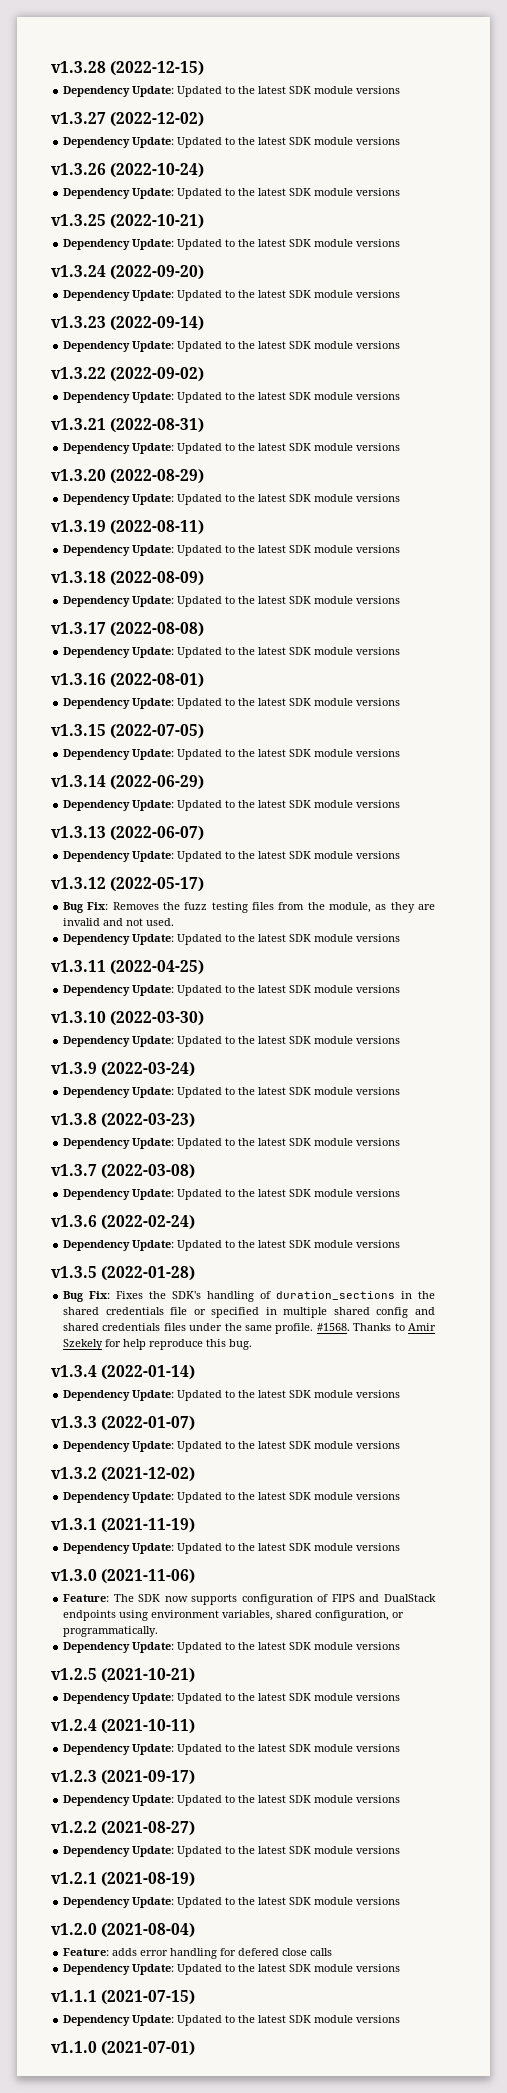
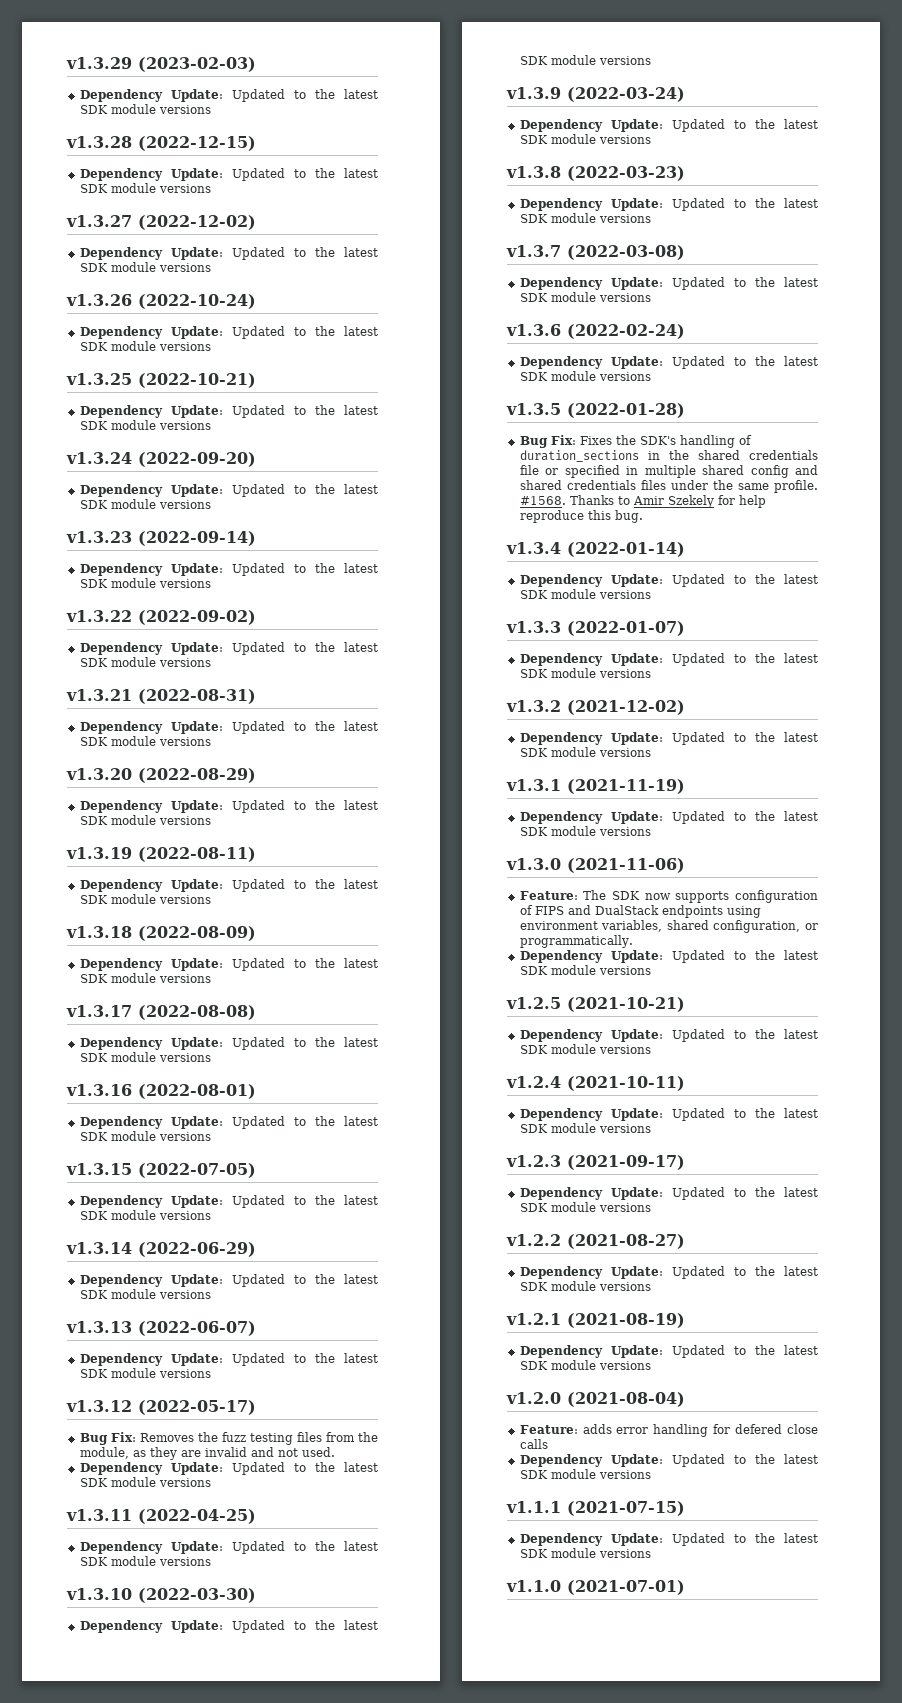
(51, 67) none -> [66,57,256,72] [79,89,378,102] [79,104,211,114] v1.3.29 (2023-02-03) // Dependency Update: Updated to the latest SDK module versions //

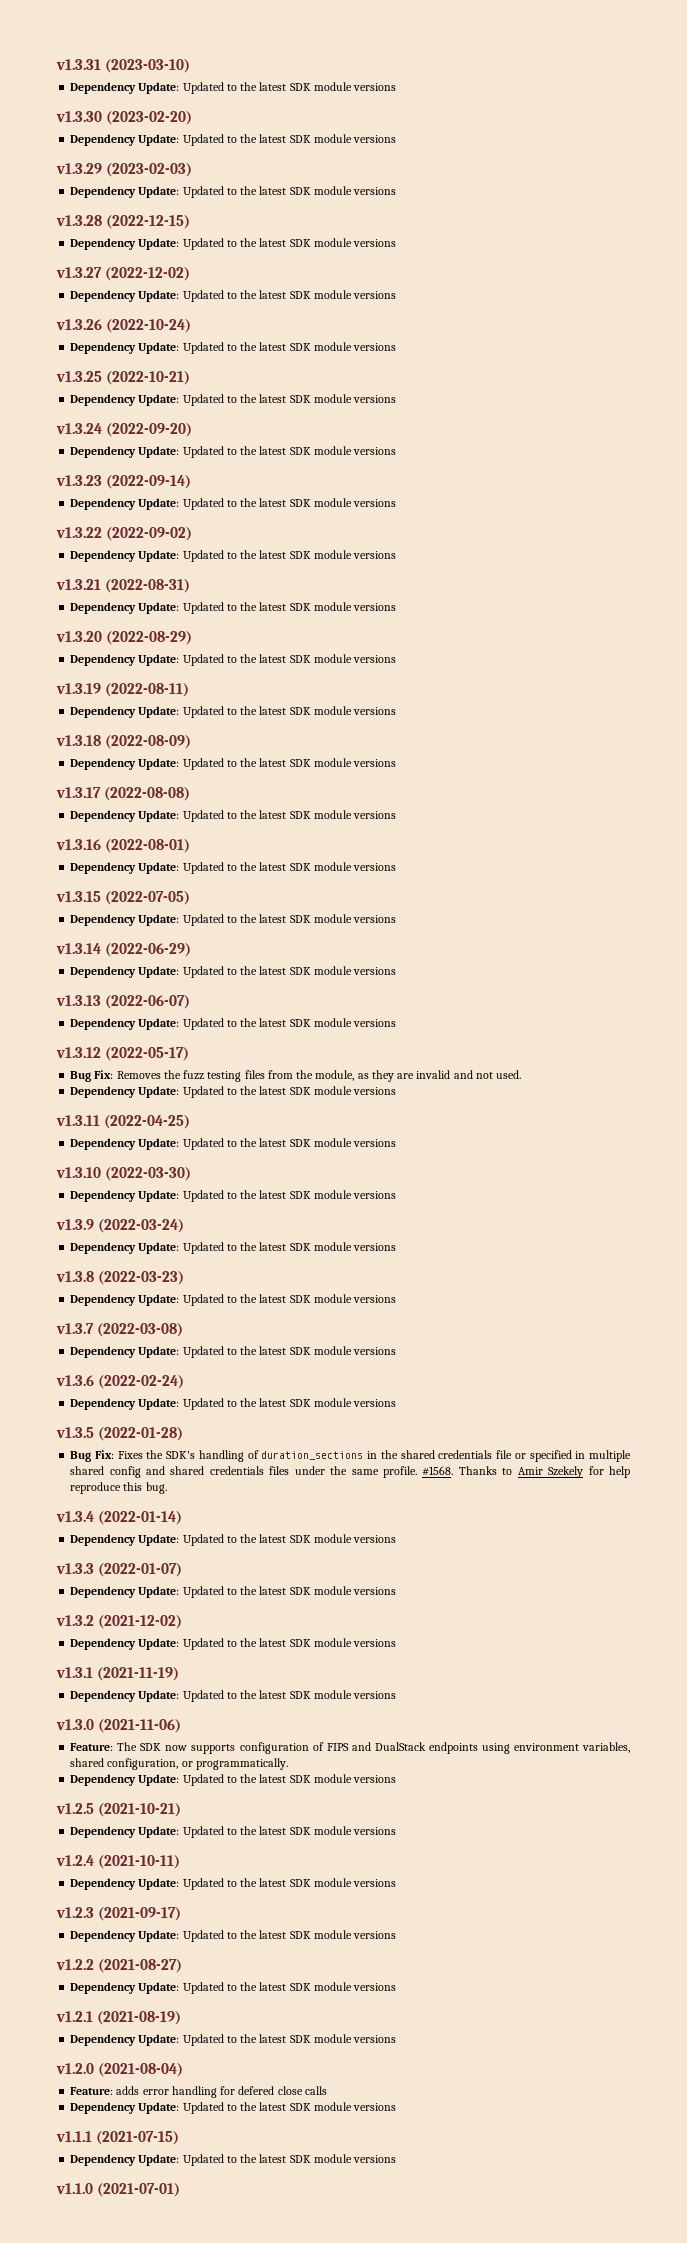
(66, 63) none -> [56,59,191,73] [70,82,397,94] [56,111,193,125] [70,134,397,146] v1.3.31 (2023-03-10) // Dependency Update: Updated to the latest SDK module versions // v1.3.30 (2023-02-20) // Dependency Update: Updated to the latest SDK module versions //

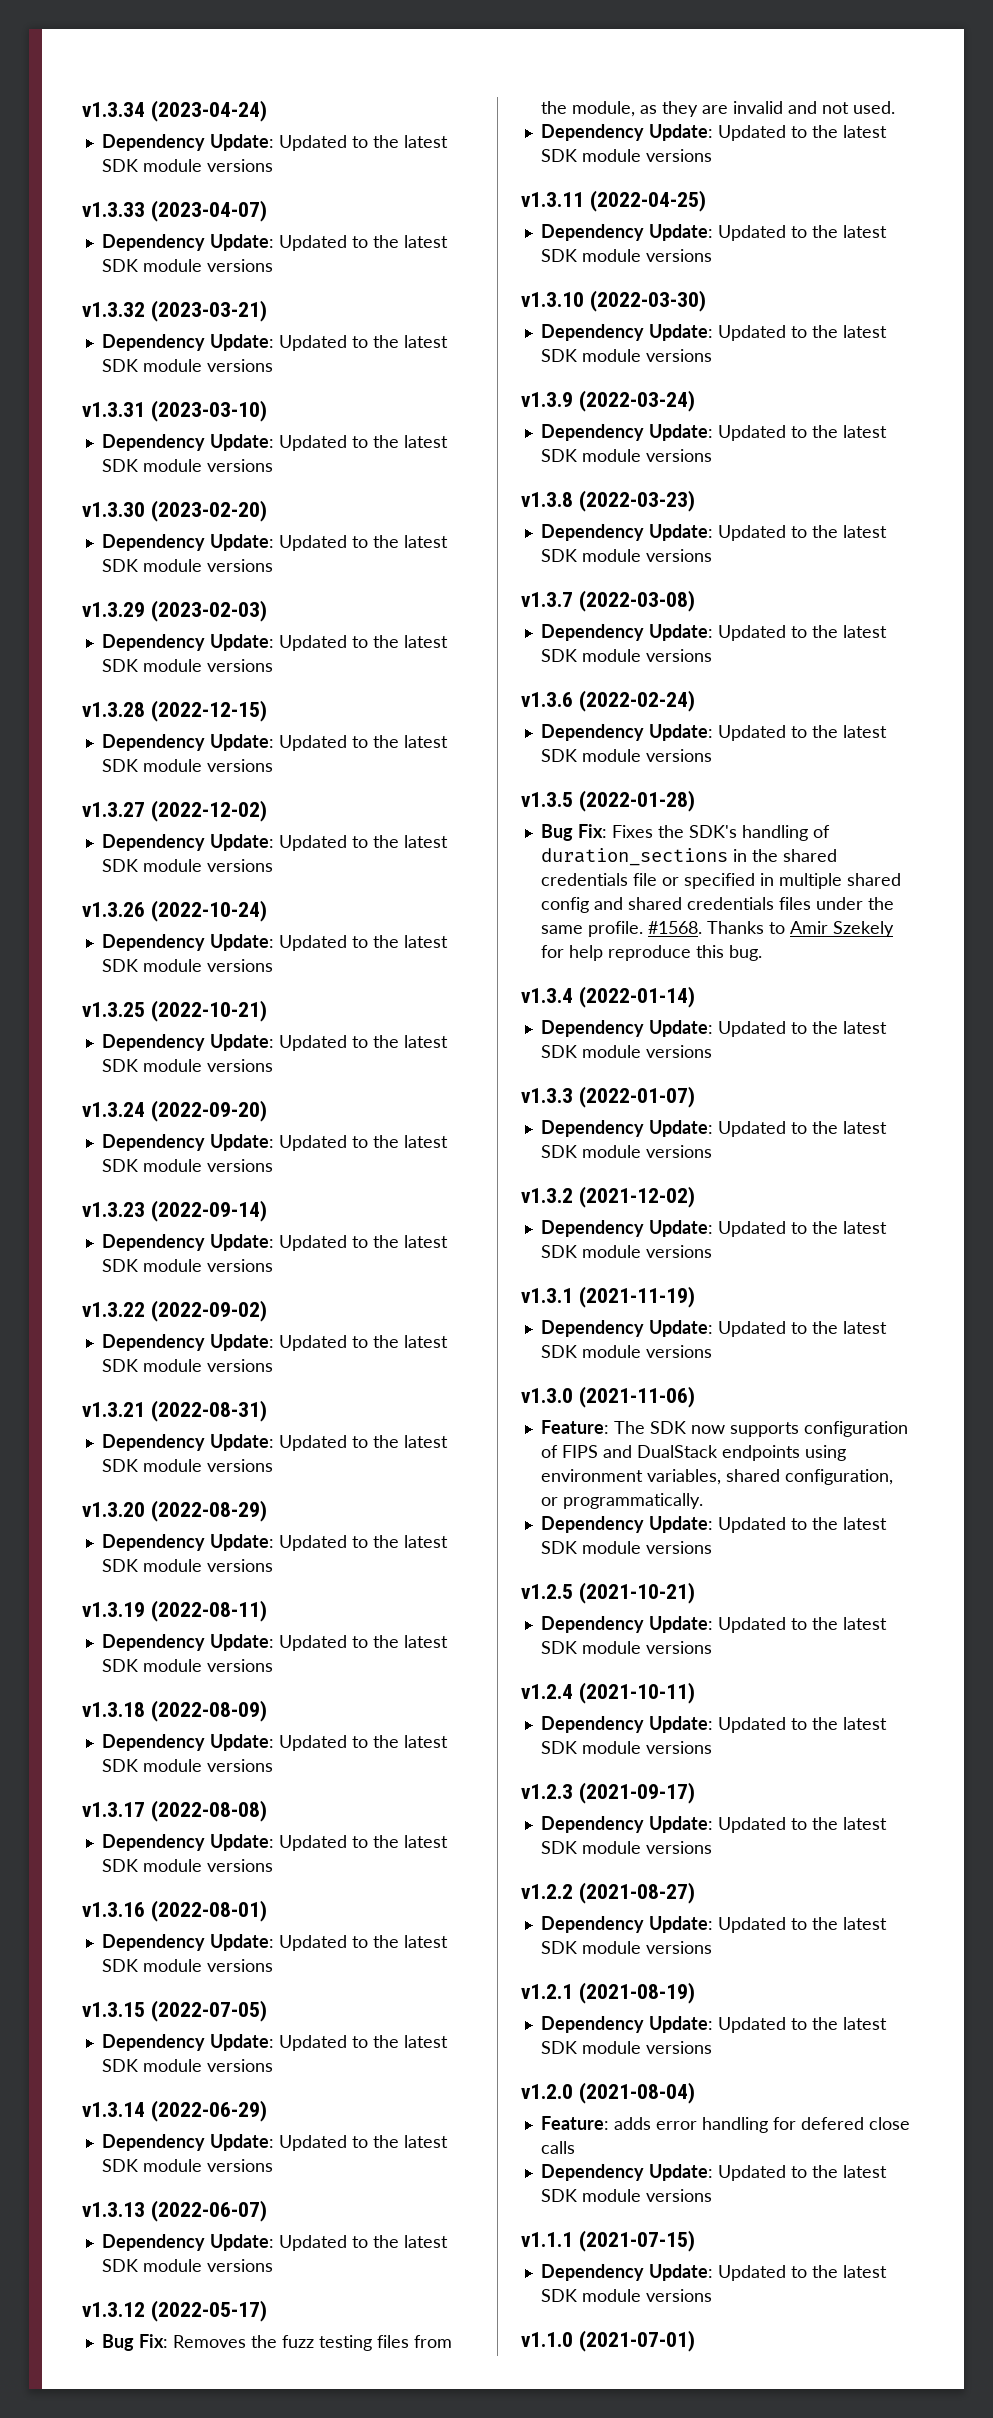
(56, 64) none -> [82,100,267,122] [101,134,448,151] [101,159,273,172] [82,200,267,222] [101,234,448,251] [101,259,273,272] [82,300,267,322] [101,334,448,351] [101,359,273,372] v1.3.34 (2023-04-24) // Dependency Update: Updated to the latest SDK module versions // v1.3.33 (2023-04-07) // Dependency Update: Updated to the latest SDK module versions // v1.3.32 (2023-03-21) // Dependency Update: Updated to the latest SDK module versions //

